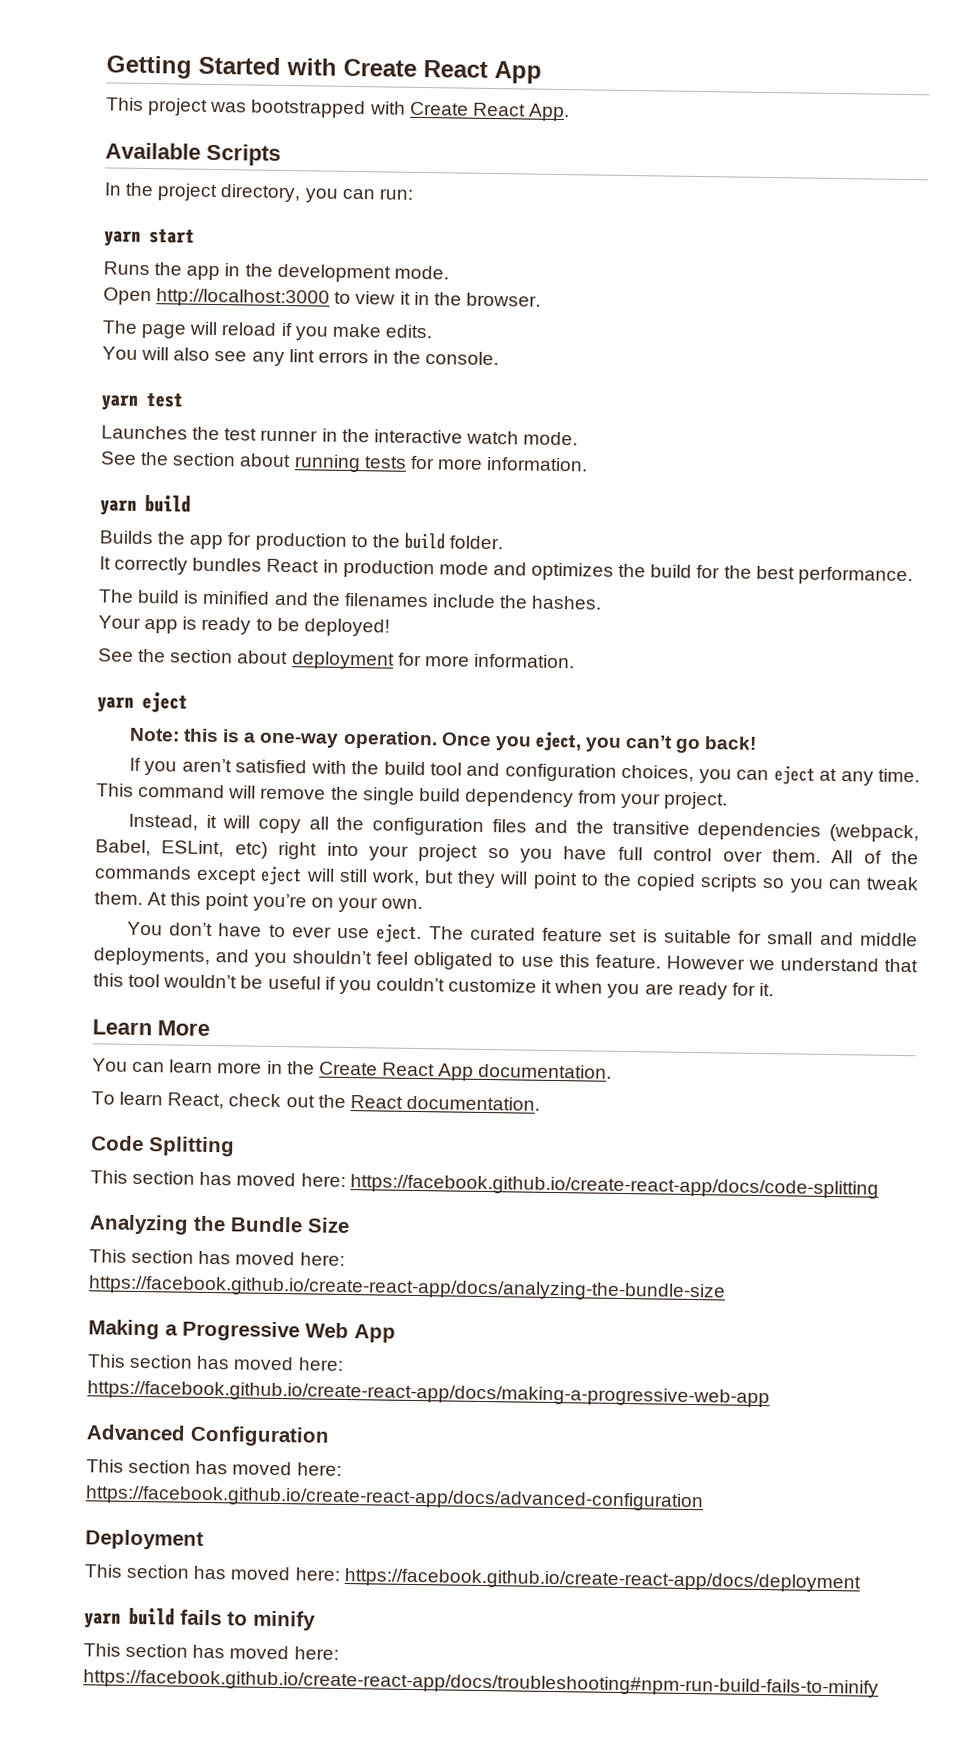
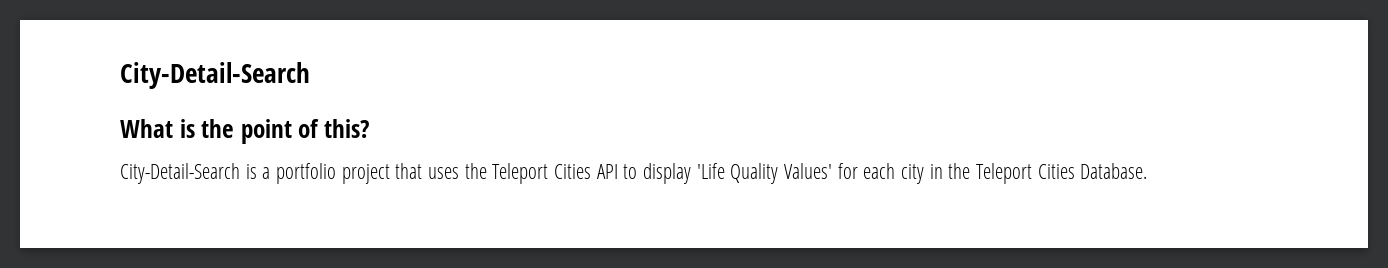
[106,55,542,84] [106,97,570,122] [105,142,281,166] [104,182,413,203] [104,229,195,247] [103,261,449,283] [103,287,541,308] [102,320,433,341] [102,346,500,367] [101,393,183,411] [101,425,579,446] [100,451,589,473] [100,495,191,516] [99,530,504,551] [99,556,913,586] [98,589,603,610] [98,615,390,637] [98,648,575,670] [97,691,188,713] [128,727,758,754] [128,757,921,786] [96,783,729,810] [127,813,920,843] [95,839,919,865] [94,865,919,893] [94,891,423,913] [126,921,919,947] [93,947,919,973] [93,973,774,1000] [92,1019,210,1036] [92,1058,613,1081] [91,1091,540,1111] [91,1135,235,1157] [90,1170,879,1199] [89,1214,350,1235] [89,1249,345,1266] [88,1275,726,1302] [88,1319,396,1343] [87,1354,344,1371] [87,1380,770,1408] [86,1424,330,1447] [86,1459,342,1476] [85,1485,704,1512] [85,1529,204,1550] [84,1564,861,1593] [84,1607,316,1631] [83,1643,339,1660] [83,1669,879,1698] Getting Started with Create React App // This project was bootstrapped with Create React App. // Available Scripts // In the project directory, you can run: // yarn start // Runs the app in the development mode. // Open http://localhost:3000 to view it in the browser. // The page will reload if you make edits. // You will also see any lint errors in the console. // yarn test // Launches the test runner in the interactive watch mode. // See the section about running tests for more information. // yarn build // Builds the app for production to the build folder. // It correctly bundles React in production mode and optimizes the build for the best performance. // The build is minified and the filenames include the hashes. // Your app is ready to be deployed! // See the section about deployment for more information. // yarn eject // Note: this is a one-way operation. Once you eject, you can’t go back! // If you aren’t satisfied with the build tool and configuration choices, you can eject at any time. This command will remove the single build dependency from your project. // Instead, it will copy all the configuration files and the transitive dependencies (webpack, Babel, ESLint, etc) right into your project so you have full control over them. All of the commands except eject will still work, but they will point to the copied scripts so you can tweak them. At this point you’re on your own. // You don’t have to ever use eject. The curated feature set is suitable for small and middle deployments, and you shouldn’t feel obligated to use this feature. However we understand that this tool wouldn’t be useful if you couldn’t customize it when you are ready for it. // Learn More // You can learn more in the Create React App documentation. // To learn React, check out the React documentation. // Code Splitting // This section has moved here: https://facebook.github.io/create-react-app/docs/code-splitting // Analyzing the Bundle Size // This section has moved here: https://facebook.github.io/create-react-app/docs/analyzing-the-bundle-size // Making a Progressive Web App // This section has moved here: https://facebook.github.io/create-react-app/docs/making-a-progressive-web-app // Advanced Configuration // This section has moved here: https://facebook.github.io/create-react-app/docs/advanced-configuration // Deployment // This section has moved here: https://facebook.github.io/create-react-app/docs/deployment // yarn build fails to minify // This section has moved here: https://facebook.github.io/create-react-app/docs/troubleshooting#npm-run-build-fails-to-minify -> [120,62,310,89] [120,119,371,144] [120,163,1148,184] City-Detail-Search // What is the point of this? // City-Detail-Search is a portfolio project that uses the Teleport Cities API to display 'Life Quality Values' for each city in the Teleport Cities Database.

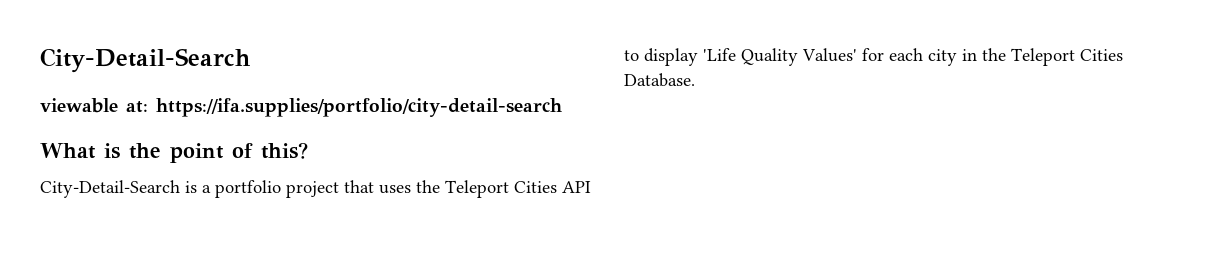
[120,62,310,89] City-Detail-Search -> [40,48,250,73] [40,98,562,117] City-Detail-Search // viewable at: https://ifa.supplies/portfolio/city-detail-search

